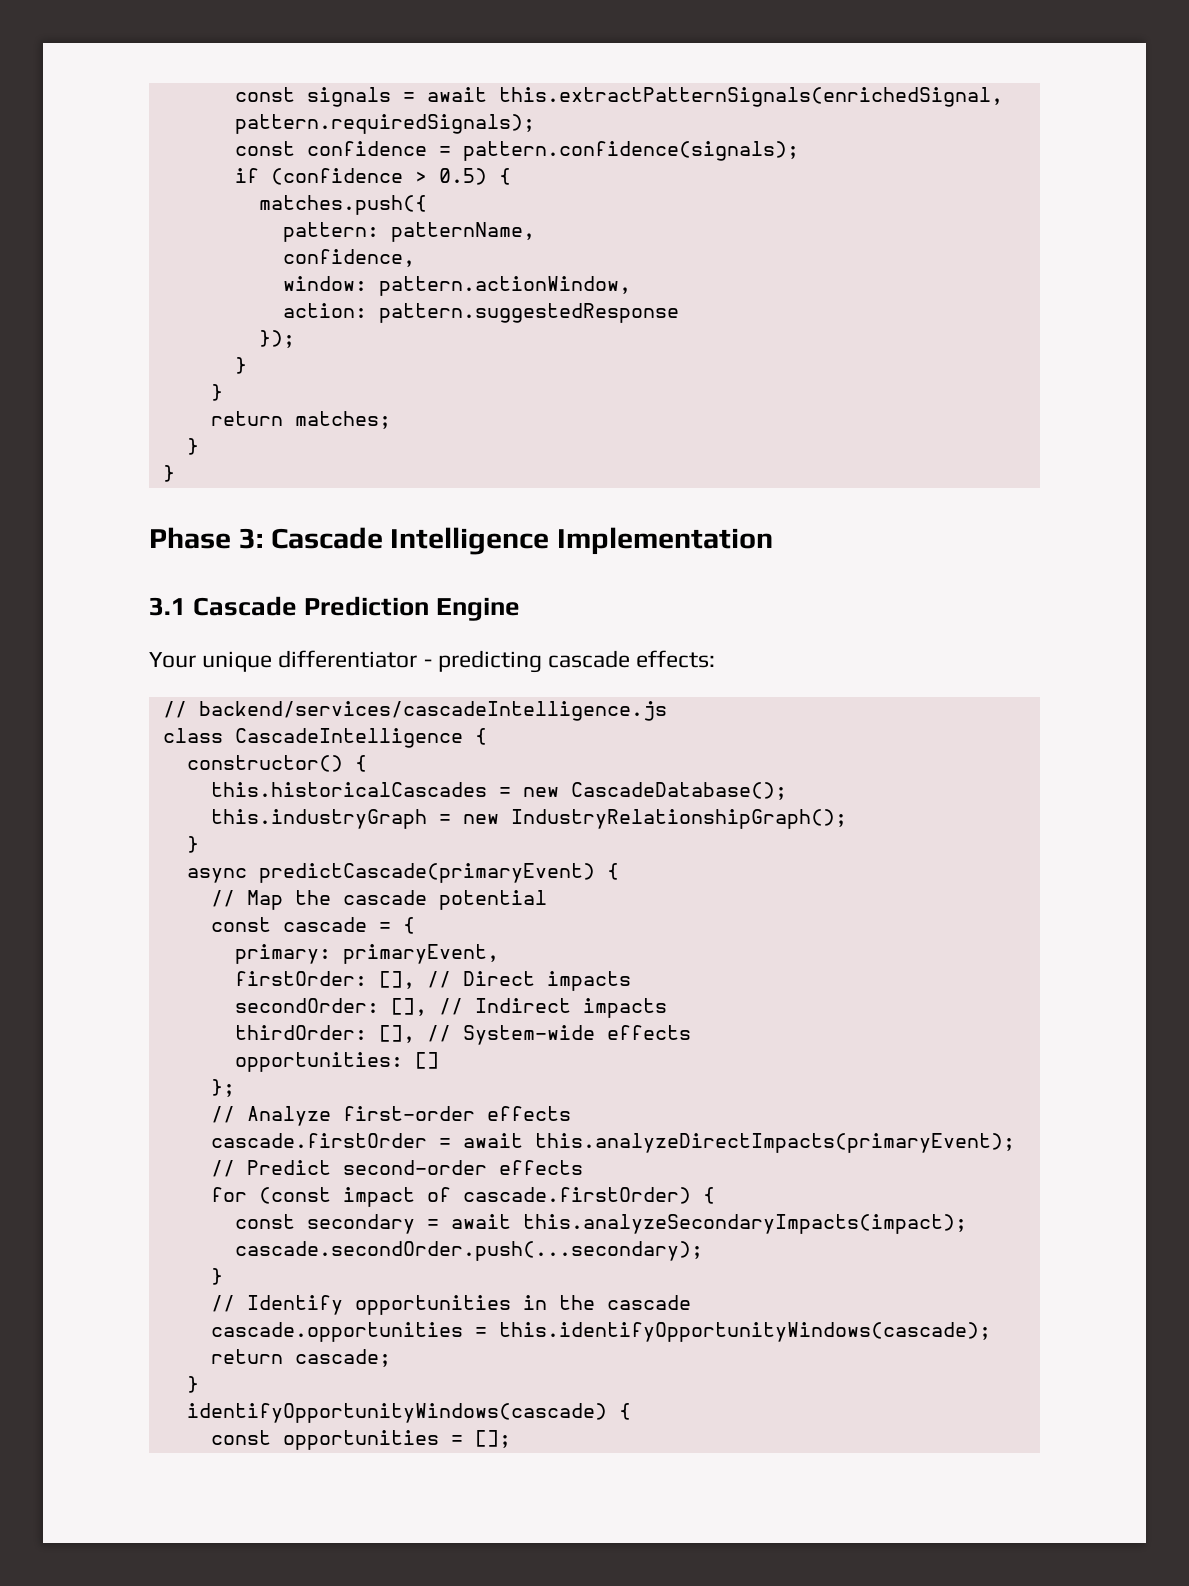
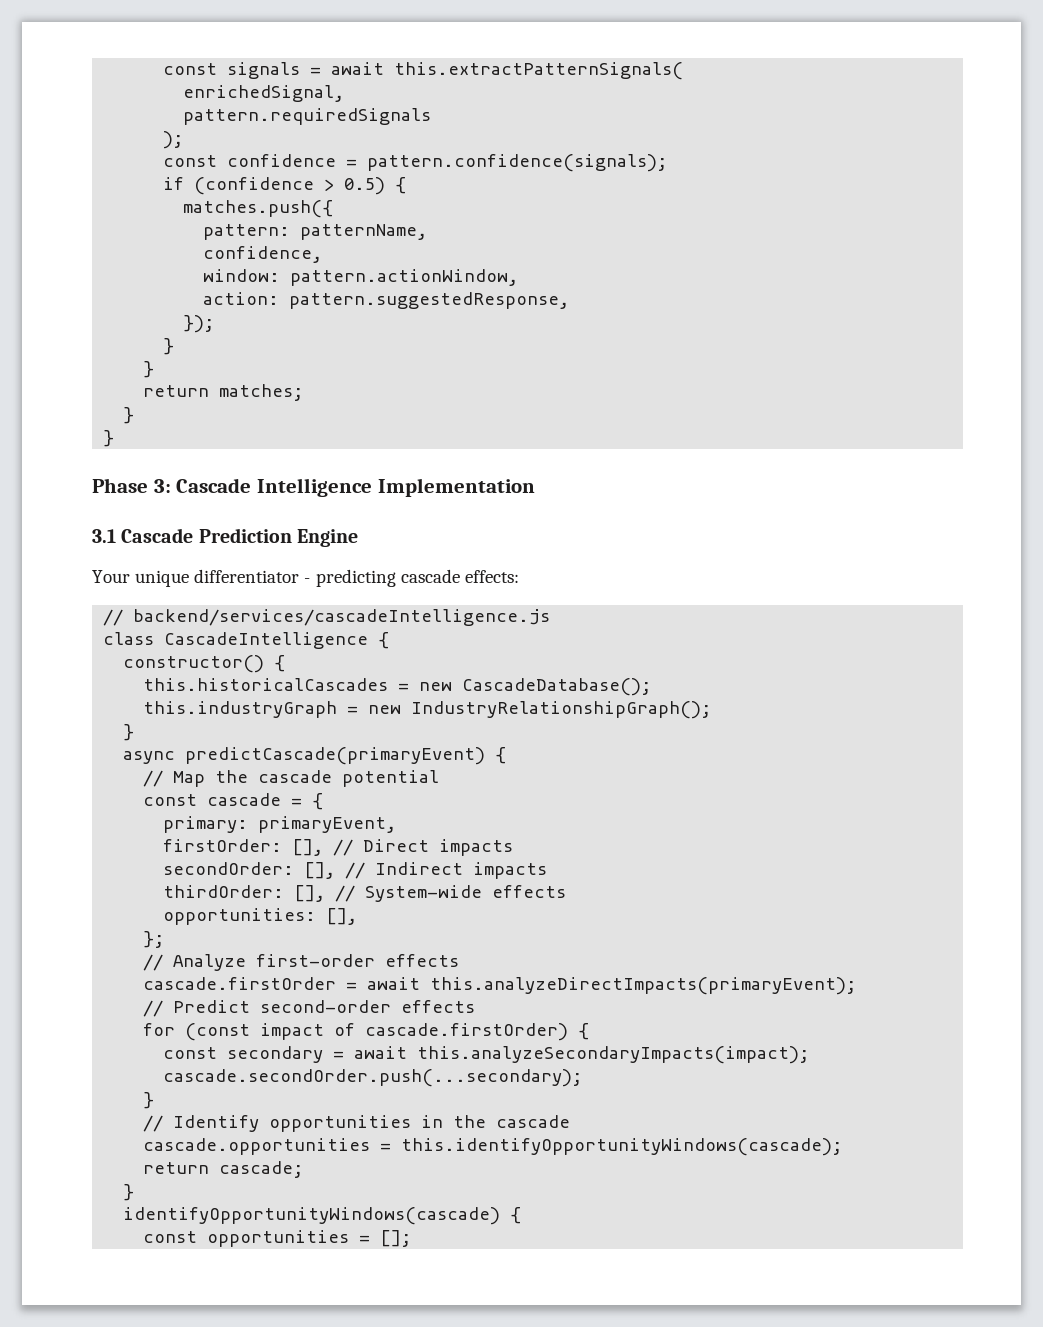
[498,87,1003,107] [234,114,535,134] this.extractPatternSignals(enrichedSignal, pattern.requiredSignals); -> [394,62,684,80] [183,85,345,102] [183,108,432,125] [163,131,184,149] this.extractPatternSignals( // enrichedSignal, // pattern.requiredSignals // );
[378,303,679,323] pattern.suggestedResponse -> [289,292,570,309] pattern.suggestedResponse,
[414,1052,439,1069] [] -> [326,908,358,925] [],

